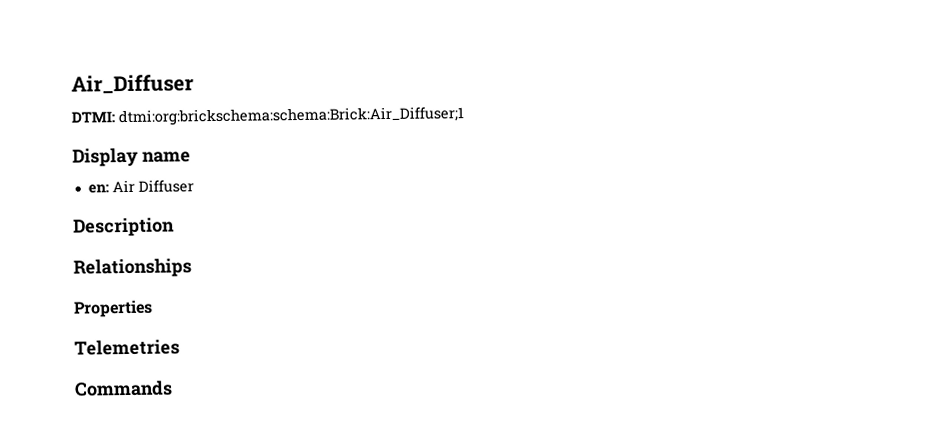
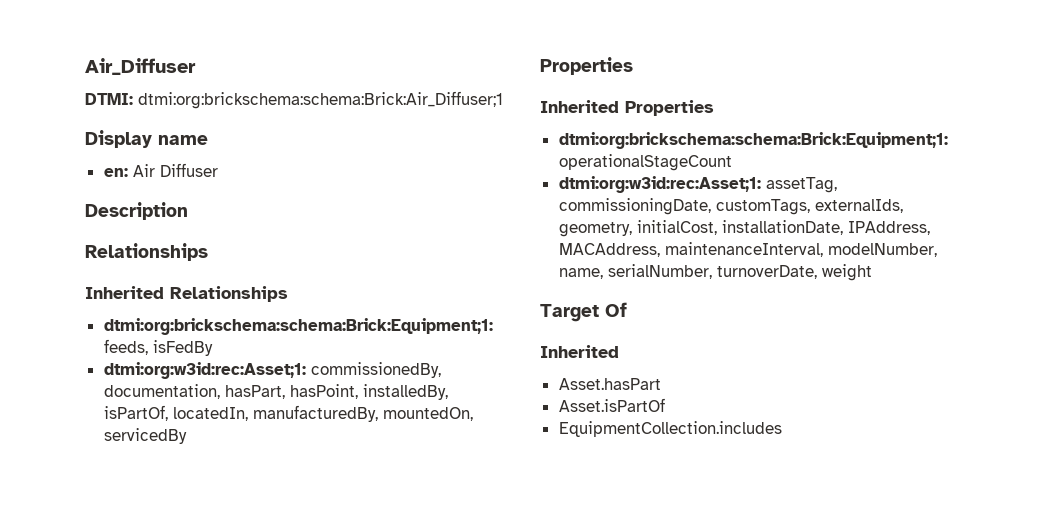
[73,299,153,318] [74,339,180,356] [74,380,173,397] Properties // Telemetries // Commands -> [85,286,288,302] [103,318,493,335] [103,339,213,356] [103,362,441,379] [103,384,448,400] [103,405,473,422] [103,428,187,444] [540,57,633,75] [540,100,714,116] [558,132,948,149] [558,154,732,171] [558,176,837,193] [558,198,903,215] [558,220,930,237] [558,242,937,257] [558,264,872,281] [540,302,627,322] [540,345,619,358] [558,378,661,390] [558,398,665,412] [558,421,782,437] Inherited Relationships // dtmi:org:brickschema:schema:Brick:Equipment;1: feeds, isFedBy // dtmi:org:w3id:rec:Asset;1: commissionedBy, documentation, hasPart, hasPoint, installedBy, isPartOf, locatedIn, manufacturedBy, mountedOn, servicedBy // Properties // Inherited Properties // dtmi:org:brickschema:schema:Brick:Equipment;1: operationalStageCount // dtmi:org:w3id:rec:Asset;1: assetTag, commissioningDate, customTags, externalIds, geometry, initialCost, installationDate, IPAddress, MACAddress, maintenanceInterval, modelNumber, name, serialNumber, turnoverDate, weight // Target Of // Inherited // Asset.hasPart // Asset.isPartOf // EquipmentCollection.includes

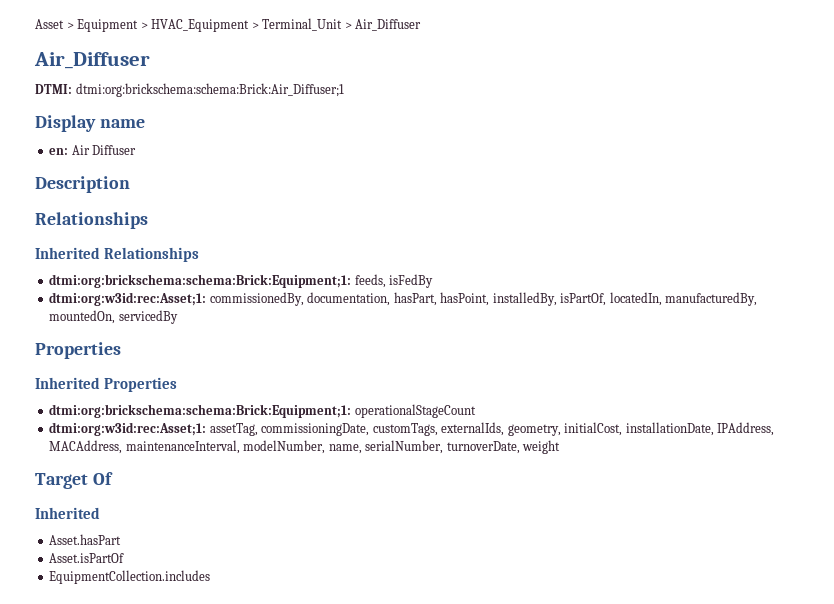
(85, 66) none -> [35,18,422,32] Asset > Equipment > HVAC_Equipment > Terminal_Unit > Air_Diffuser //

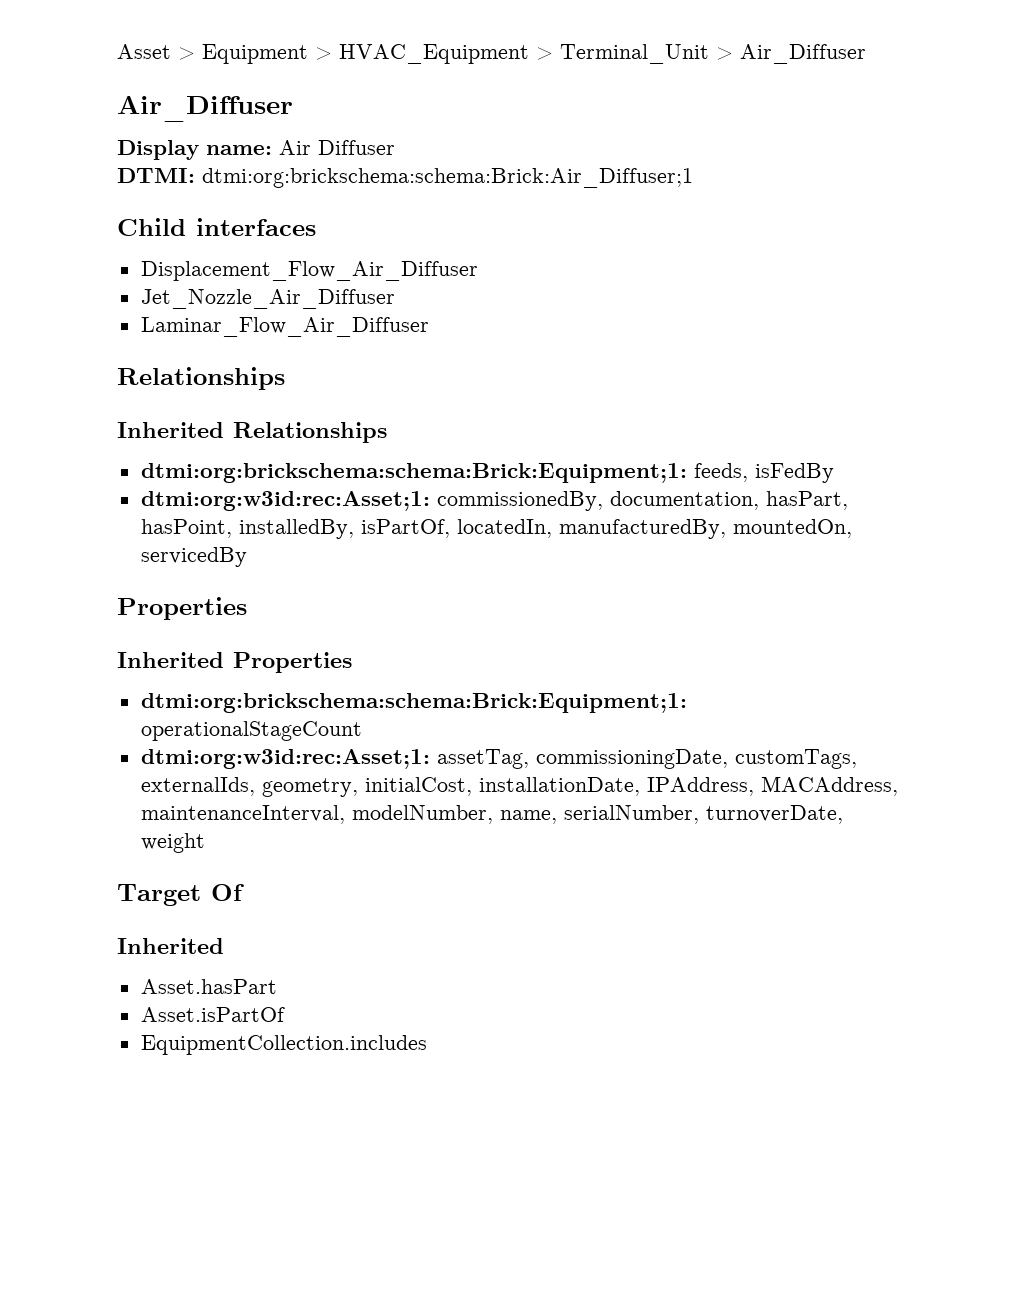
[35,83,344,97] [35,115,145,132] [49,145,137,155] [35,176,130,193] DTMI: dtmi:org:brickschema:schema:Brick:Air_Diffuser;1 // Display name // en: Air Diffuser // Description -> [117,140,395,160] [117,168,693,188] [117,218,316,236] [140,261,478,281] [140,289,395,309] [140,317,429,337] Display name: Air Diffuser // DTMI: dtmi:org:brickschema:schema:Brick:Air_Diffuser;1 // Child interfaces // Displacement_Flow_Air_Diffuser // Jet_Nozzle_Air_Diffuser // Laminar_Flow_Air_Diffuser

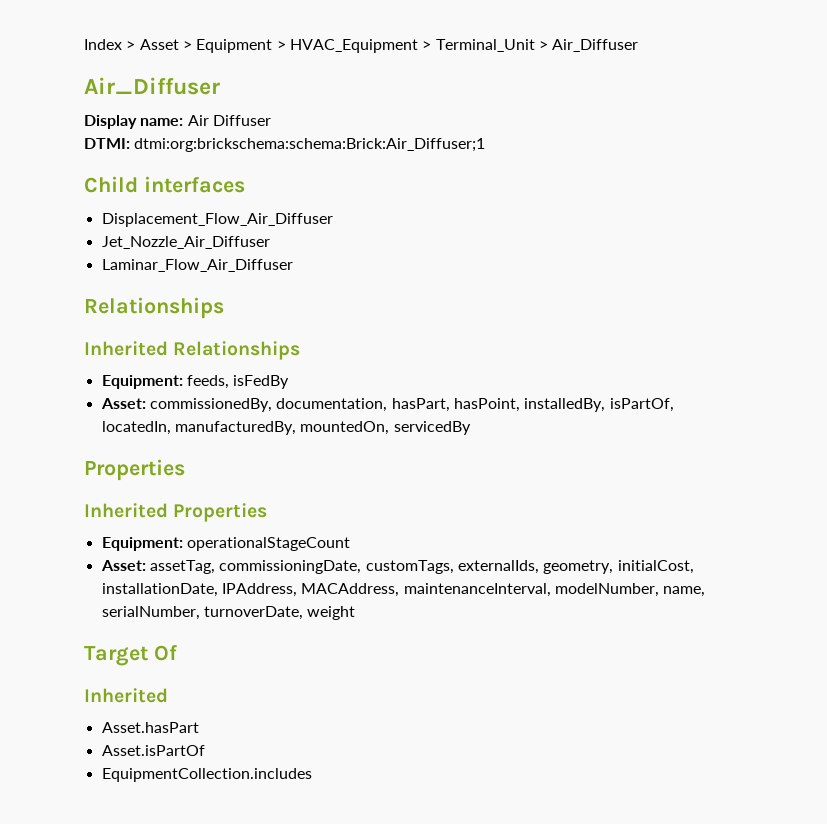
(117, 51) none -> [84,39,136,50] Index >
[140,463,687,483] dtmi:org:brickschema:schema:Brick:Equipment;1: -> [101,375,183,389] Equipment:
[140,491,430,511] dtmi:org:w3id:rec:Asset;1: -> [100,398,146,409] Asset:
[140,693,687,713] dtmi:org:brickschema:schema:Brick:Equipment;1: -> [101,537,183,551] Equipment:
[140,749,430,769] dtmi:org:w3id:rec:Asset;1: -> [100,560,146,571] Asset:

